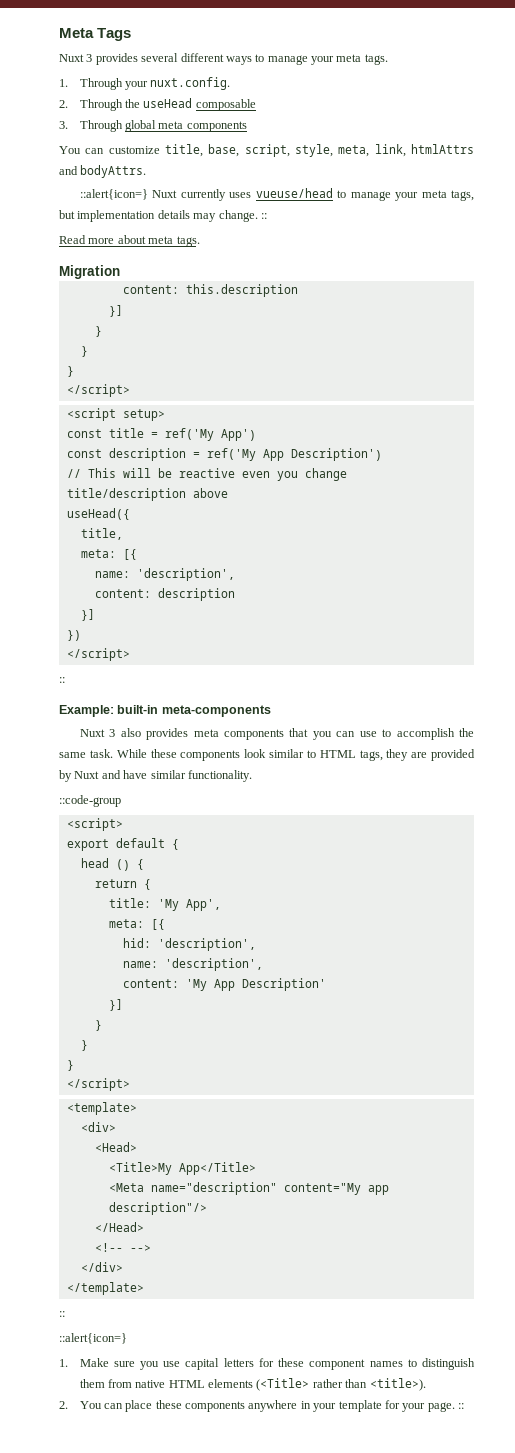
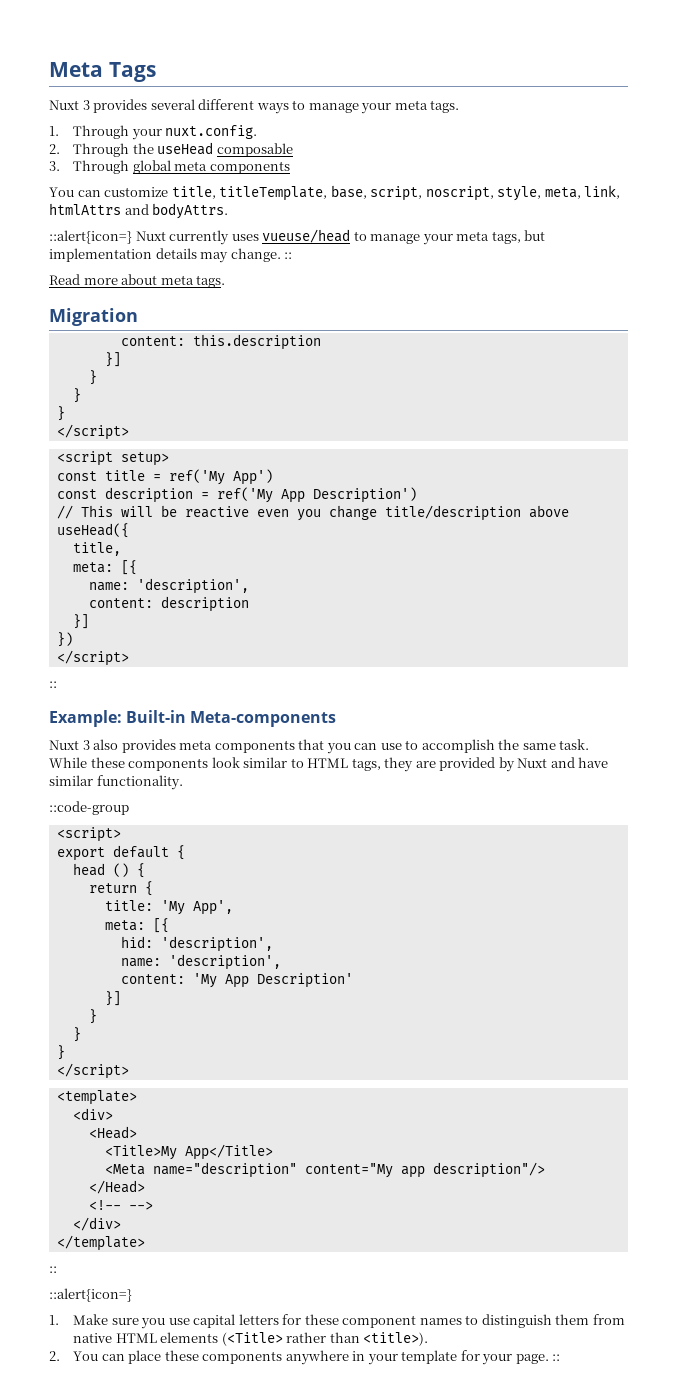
(203, 150) none -> [219,186,328,201] titleTemplate,
(290, 150) none -> [425,186,494,201] noscript,
[117,705,271,717] built-in meta-components -> [126,710,337,727] Built-in Meta-components

